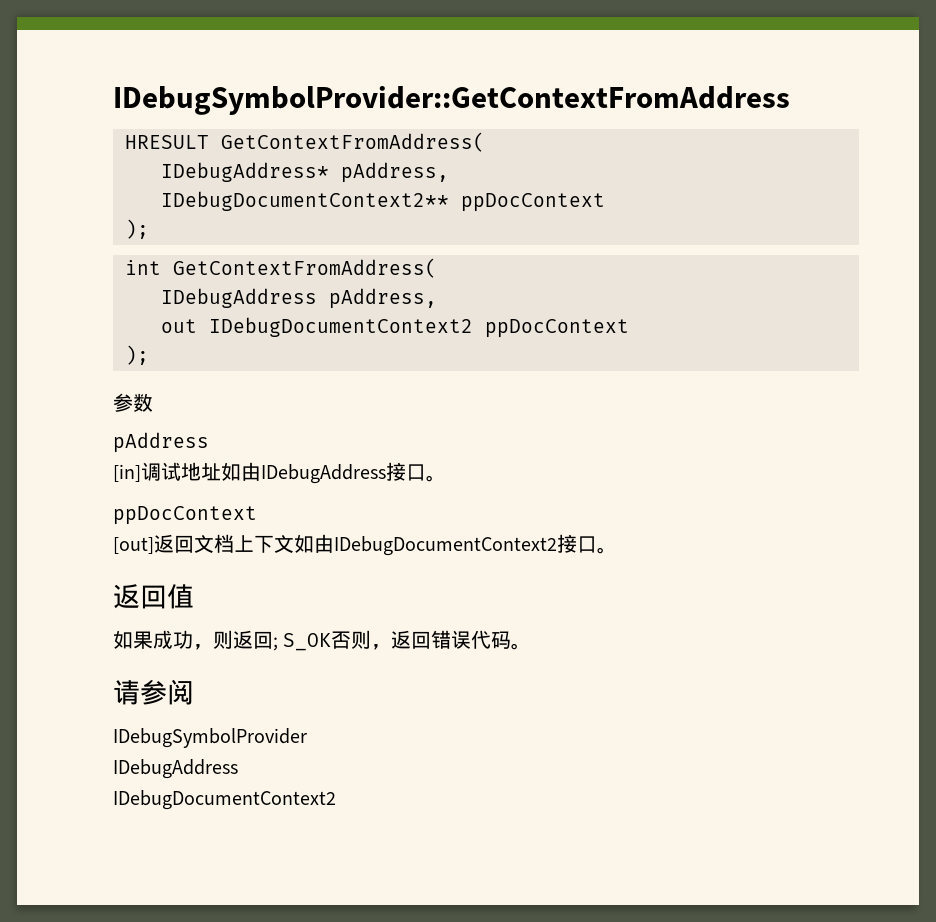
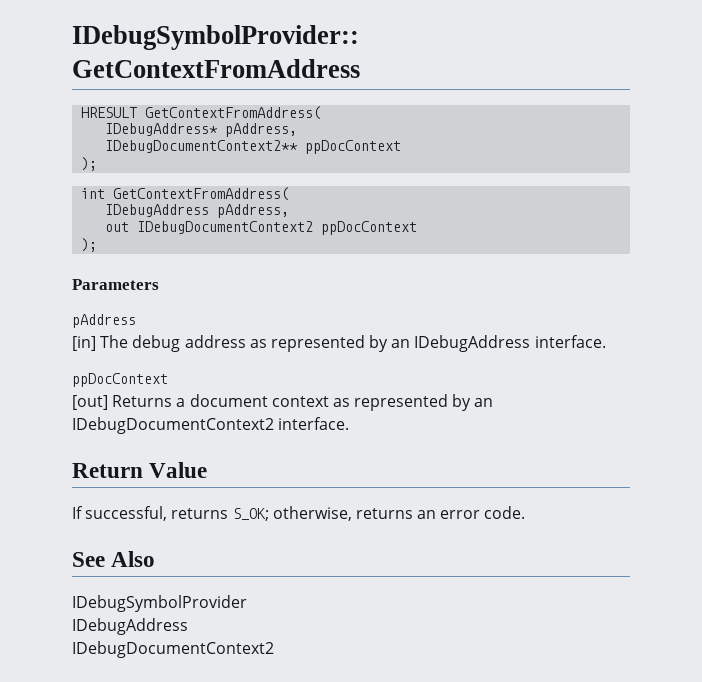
[113,393,153,412] 参数 -> [72,279,159,290] Parameters
[141,462,446,484] [113,506,257,525] [113,534,617,556] [113,584,194,609] [113,630,532,651] [113,679,194,705] 调试地址如由IDebugAddress接口。 // ppDocContext // [out]返回文档上下文如由IDebugDocumentContext2接口。 // 返回值 // 如果成功，则返回; S_OK否则，返回错误代码。 // 请参阅 -> [100,335,606,352] [72,373,168,387] [72,394,494,411] [72,417,350,434] [72,462,208,478] [72,506,526,521] [72,551,156,567] The debug address as represented by an IDebugAddress interface. // ppDocContext // [out] Returns a document context as represented by an IDebugDocumentContext2 interface. // Return Value // If successful, returns S_OK; otherwise, returns an error code. // See Also

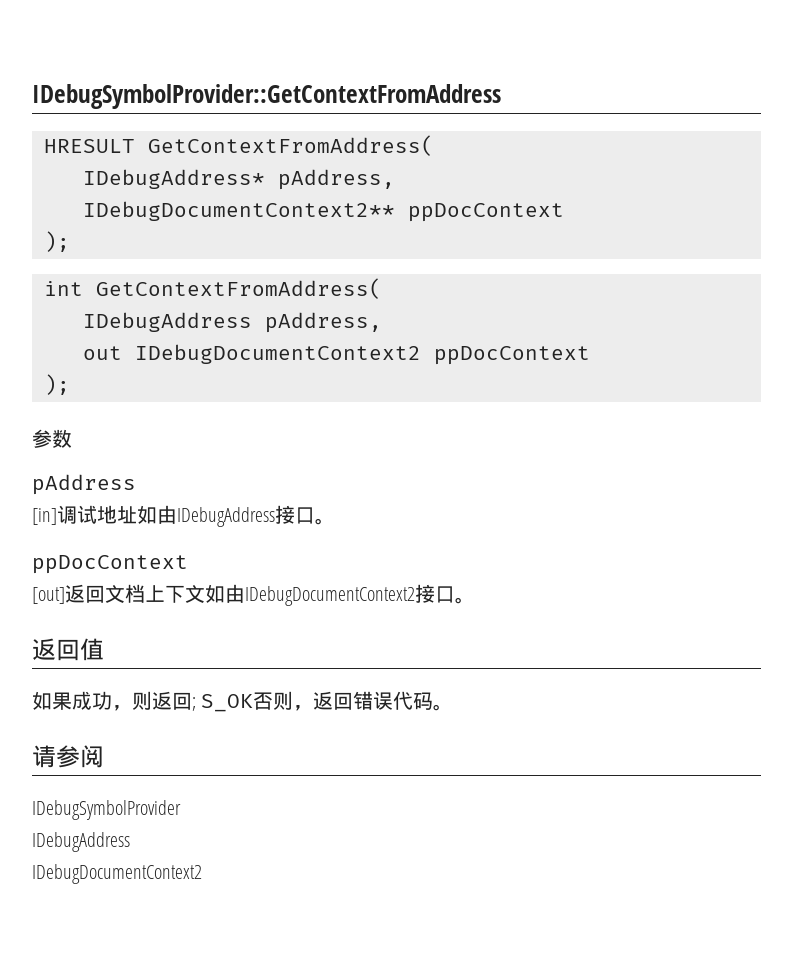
[72,279,159,290] Parameters -> [32,429,72,448] 参数
[100,335,606,352] [72,373,168,387] [72,394,494,411] [72,417,350,434] [72,462,208,478] [72,506,526,521] [72,551,156,567] The debug address as represented by an IDebugAddress interface. // ppDocContext // [out] Returns a document context as represented by an IDebugDocumentContext2 interface. // Return Value // If successful, returns S_OK; otherwise, returns an error code. // See Also -> [57,505,335,527] [32,555,188,574] [32,584,475,606] [32,638,104,661] [32,691,454,712] [32,745,104,768] 调试地址如由IDebugAddress接口。 // ppDocContext // [out]返回文档上下文如由IDebugDocumentContext2接口。 // 返回值 // 如果成功，则返回; S_OK否则，返回错误代码。 // 请参阅

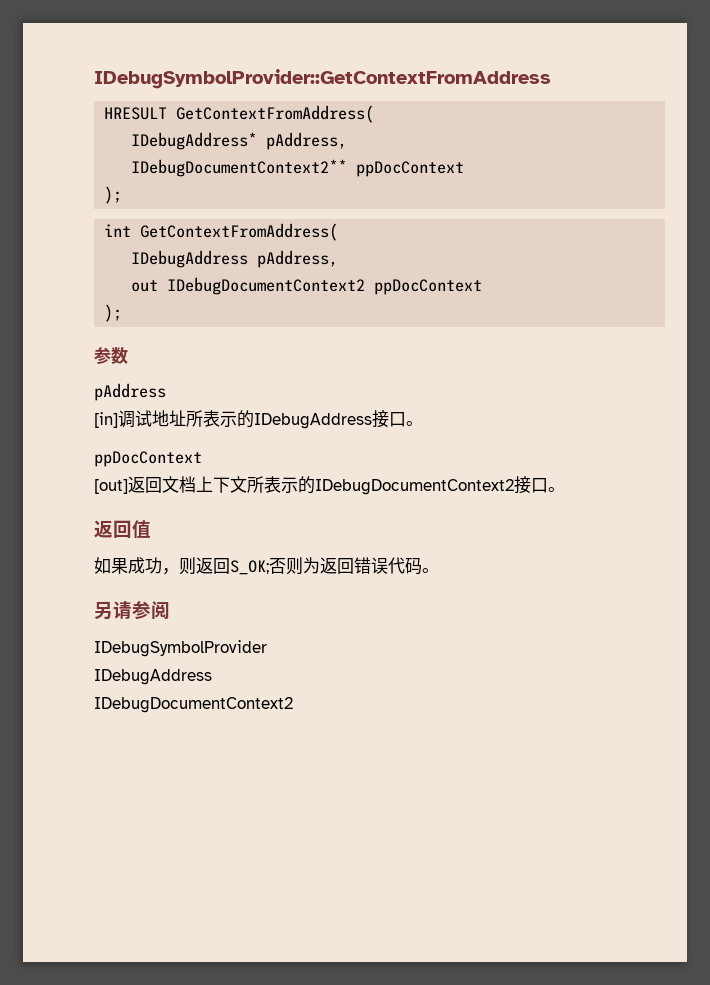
[137,505,177,524] 如由 -> [186,410,254,428] 所表示的
[205,584,245,603] 如由 -> [247,476,315,494] 所表示的
[192,691,314,712] ; S_OK否则， -> [230,557,320,575] S_OK;否则为
(454, 707) none -> [94,601,113,620] 另

